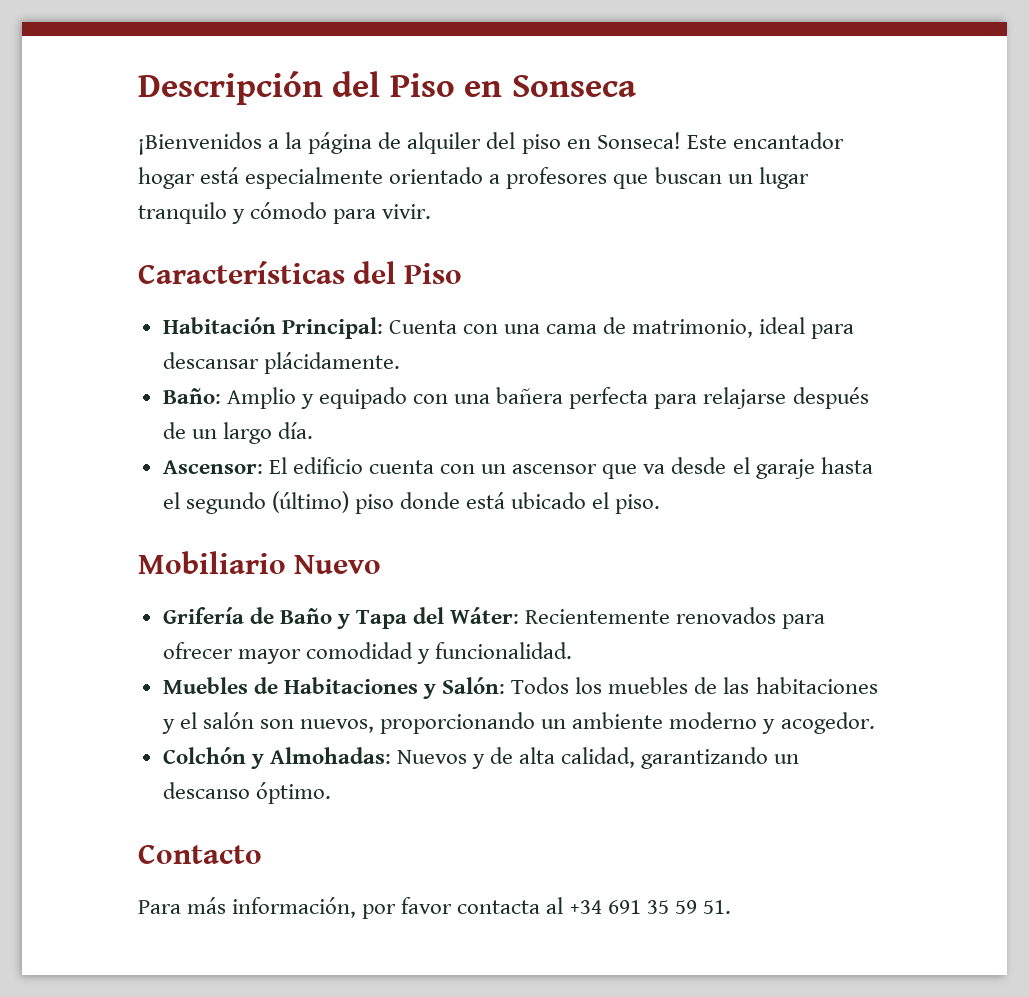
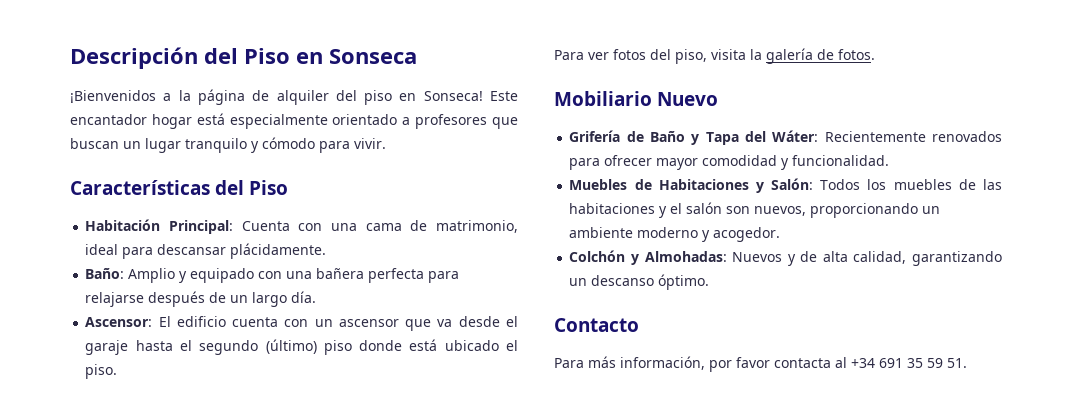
(661, 504) none -> [554,48,875,64] // Para ver fotos del piso, visita la galería de fotos.

